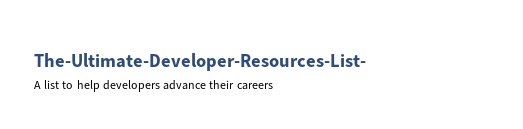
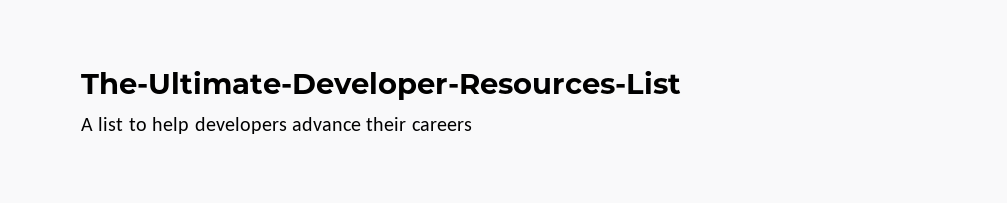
[34,53,366,71] The-Ultimate-Developer-Resources-List- -> [81,70,681,100] The-Ultimate-Developer-Resources-List

